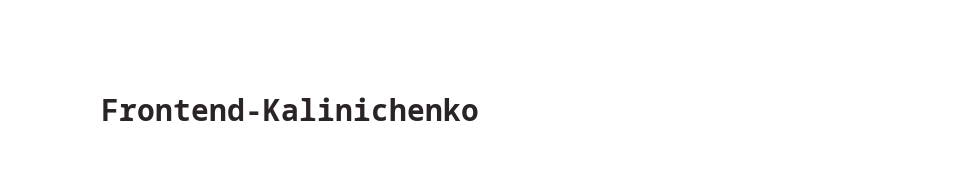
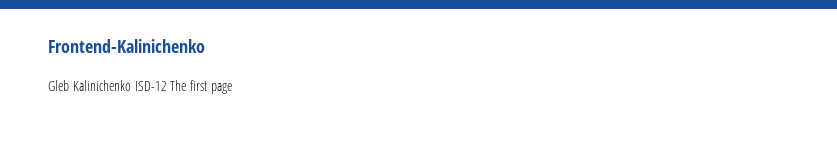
(479, 109) none -> [48,80,232,94] // Gleb Kalinichenko ISD-12 The first page

